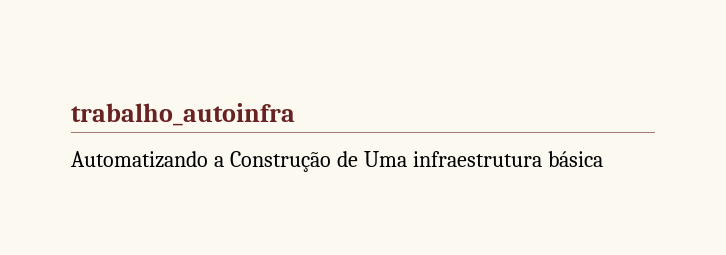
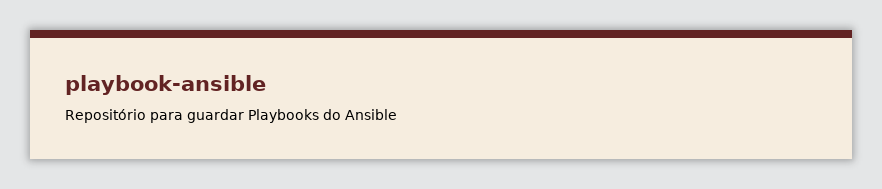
[71,103,295,126] [71,151,603,172] trabalho_autoinfra // Automatizando a Construção de Uma infraestrutura básica -> [65,75,266,95] [65,109,397,123] playbook-ansible // Repositório para guardar Playbooks do Ansible

